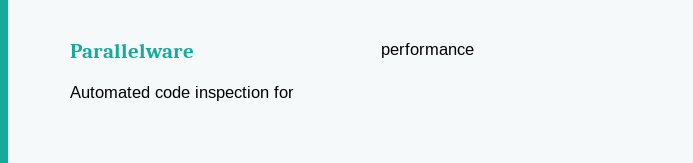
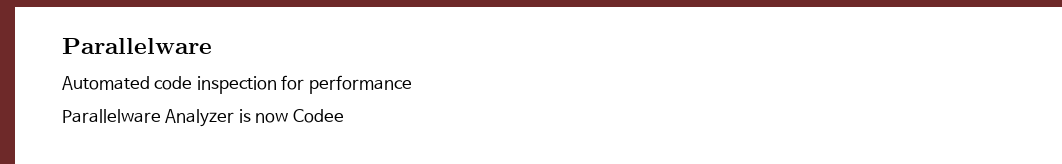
(474, 50) none -> [62,109,344,127] // Parallelware Analyzer is now Codee

